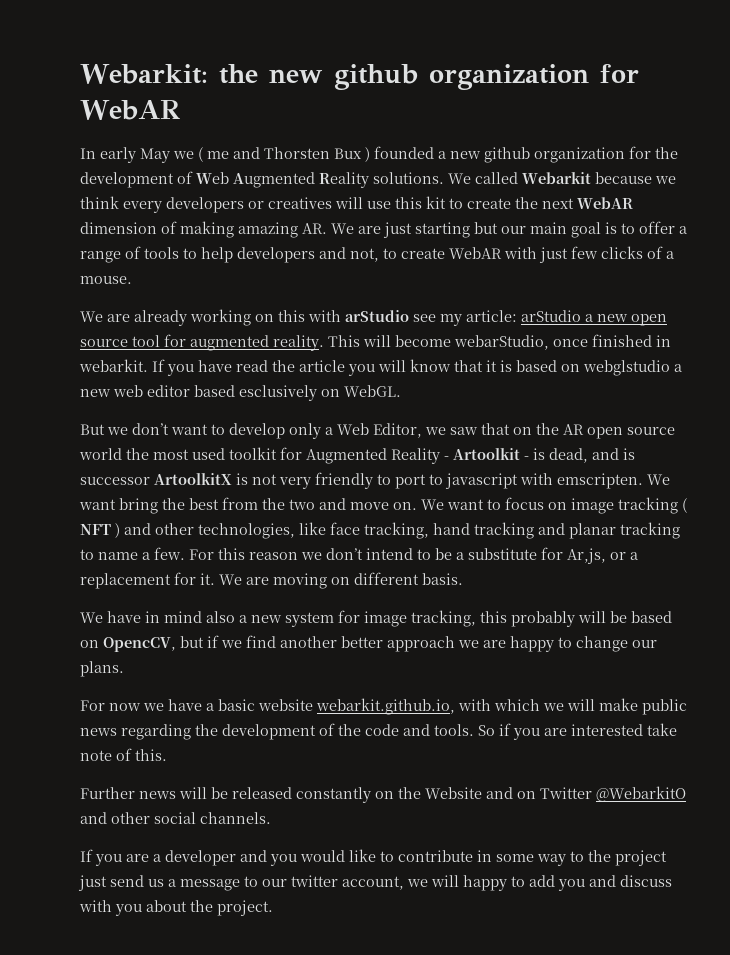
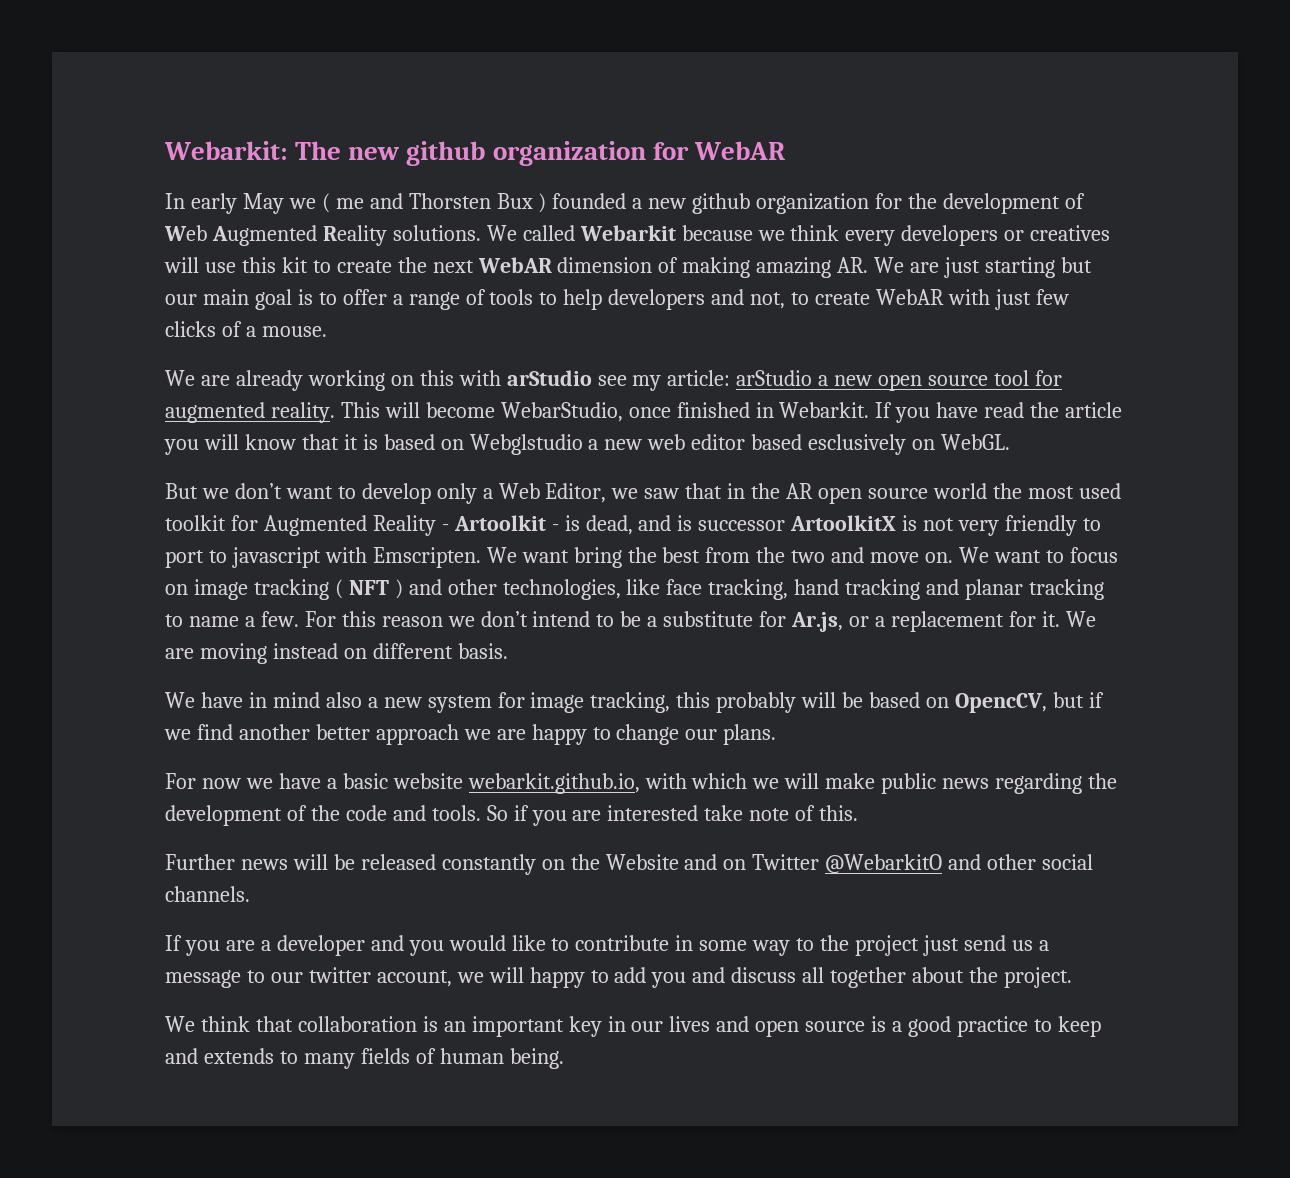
[218,64,258,84] the -> [295,141,342,160] The
[454,335,549,350] webarStudio, -> [500,402,623,422] WebarStudio,
[79,359,148,372] webarkit. -> [779,402,870,418] Webarkit.
[583,360,670,376] webglstudio -> [469,434,583,455] Webglstudio
[513,427,532,435] on -> [727,483,746,499] in
[557,473,643,489] emscripten. -> [372,547,481,568] Emscripten.
[567,548,606,564] Ar,js, -> [791,612,844,632] Ar.js,
(327, 581) none -> [272,643,338,659] instead
[79,900,142,916] with you -> [802,967,907,988] all together
(273, 908) none -> [165,1016,1101,1037] [165,1048,564,1069] // We think that collaboration is an important key in our lives and open source is a good practice to keep and extends to many fields of human being.

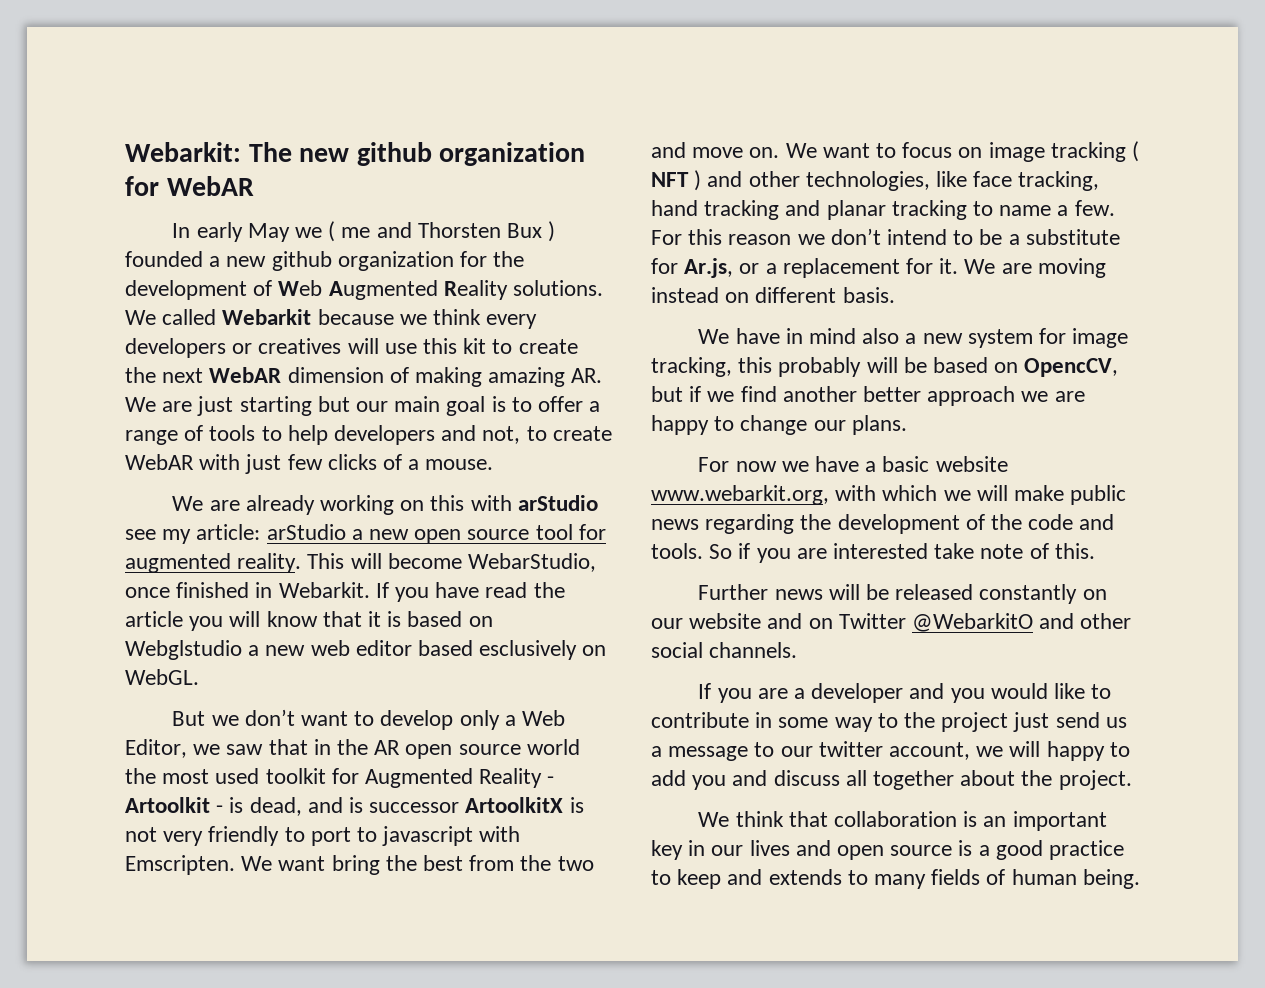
[467,773,640,794] webarkit.github.io, -> [651,485,829,505] www.webarkit.org,
[570,854,679,870] the Website -> [651,613,762,629] our website

